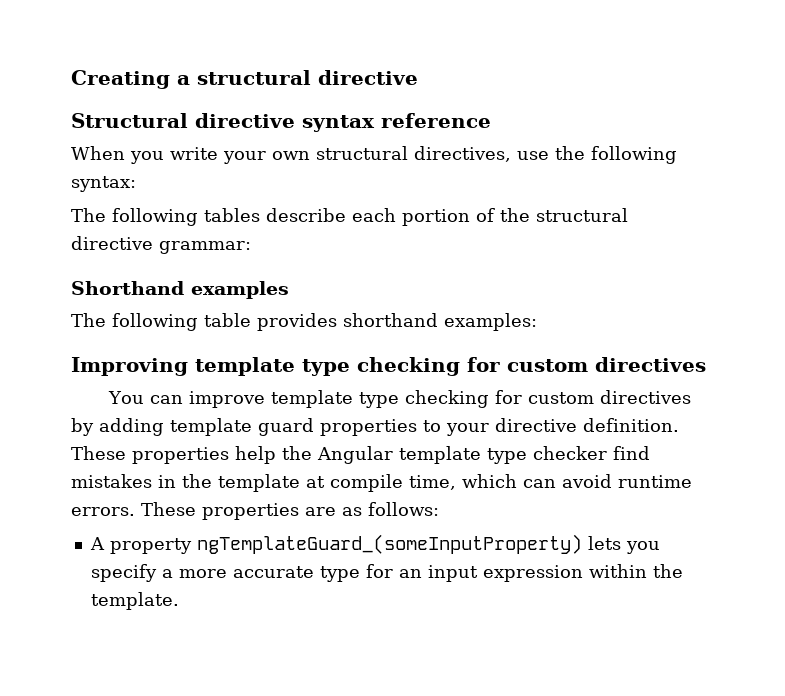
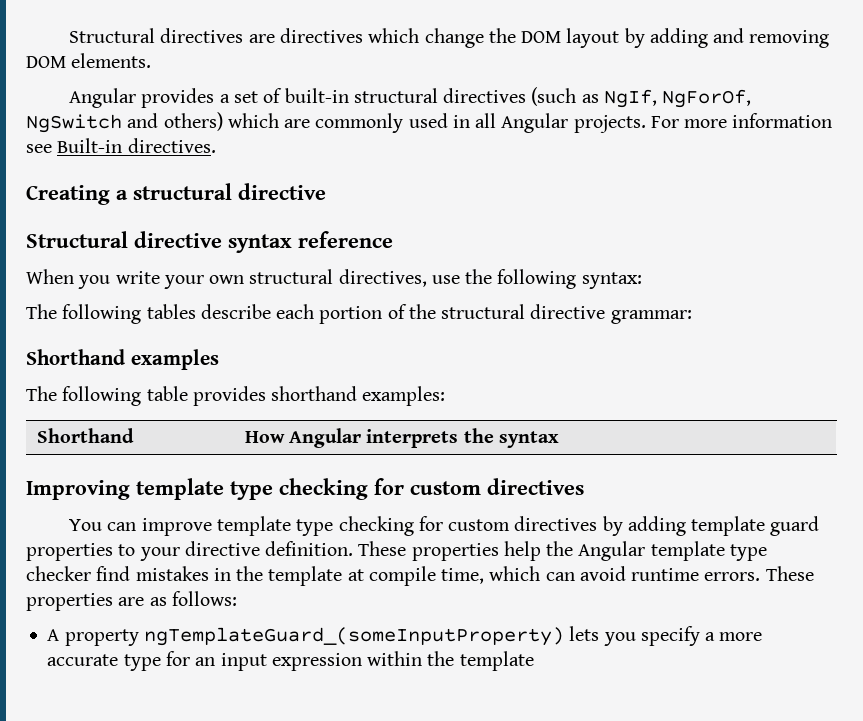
(71, 79) none -> [69,28,830,48] [26,53,152,68] [69,87,752,108] [26,112,833,133] [26,138,216,153] Structural directives are directives which change the DOM layout by adding and removing DOM elements. // Angular provides a set of built-in structural directives (such as NgIf, NgForOf, NgSwitch and others) which are commonly used in all Angular projects. For more information see Built-in directives. //
(537, 322) none -> [36,428,134,443] [244,428,559,448] // Shorthand | How Angular interprets the syntax
[90,592,179,610] template. -> [459,651,534,671] template

